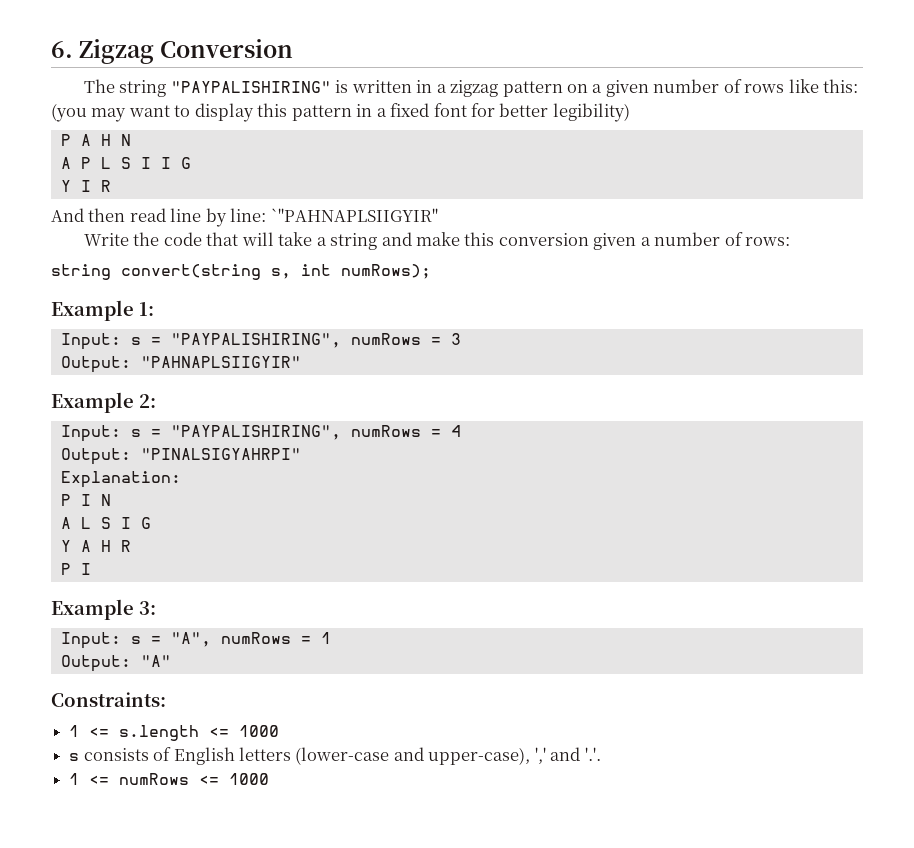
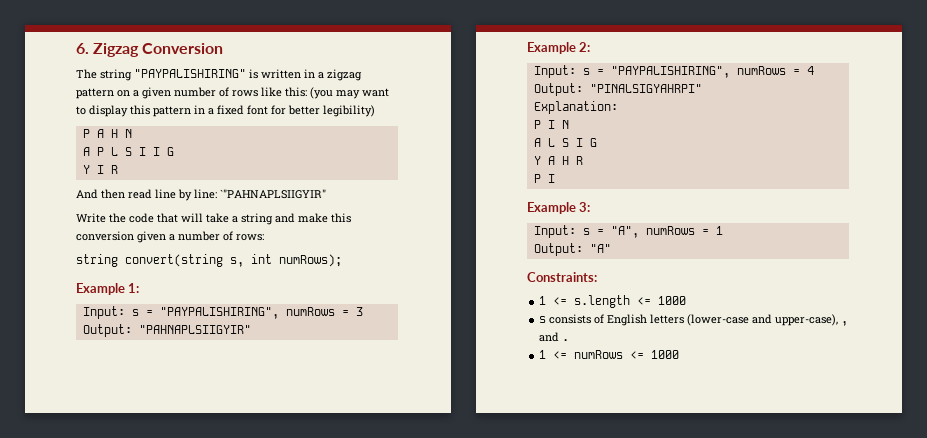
[534,747,601,764] ',' and '.'. -> [841,321,849,326] [539,332,570,342] , and .

